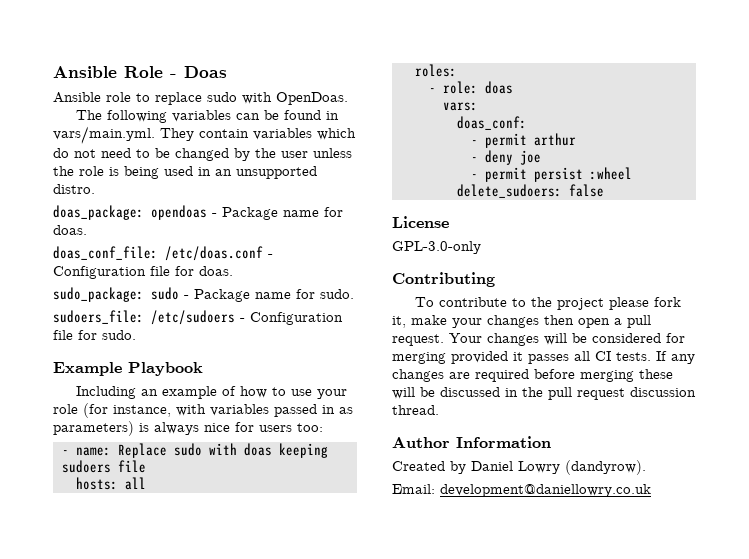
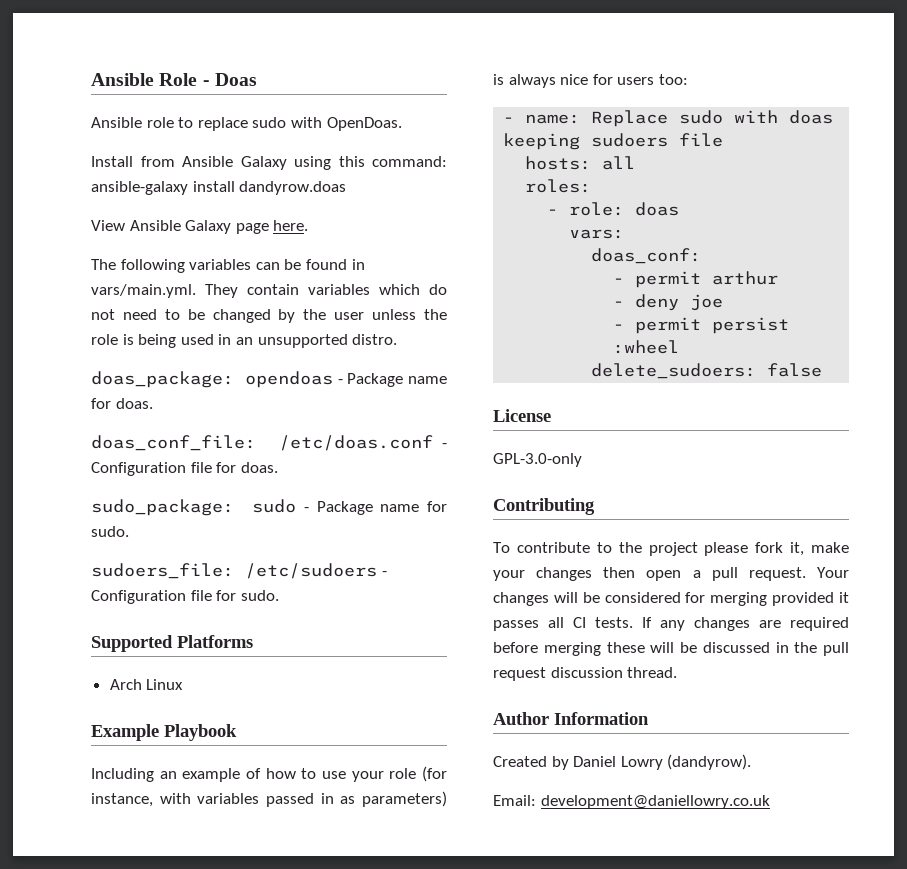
(348, 98) none -> [91,156,447,170] [91,181,347,195] [91,220,309,234] // Install from Ansible Galaxy using this command: ansible-galaxy install dandyrow.doas // View Ansible Galaxy page here.
(136, 335) none -> [91,635,253,652] [109,679,184,690] // Supported Platforms // Arch Linux

